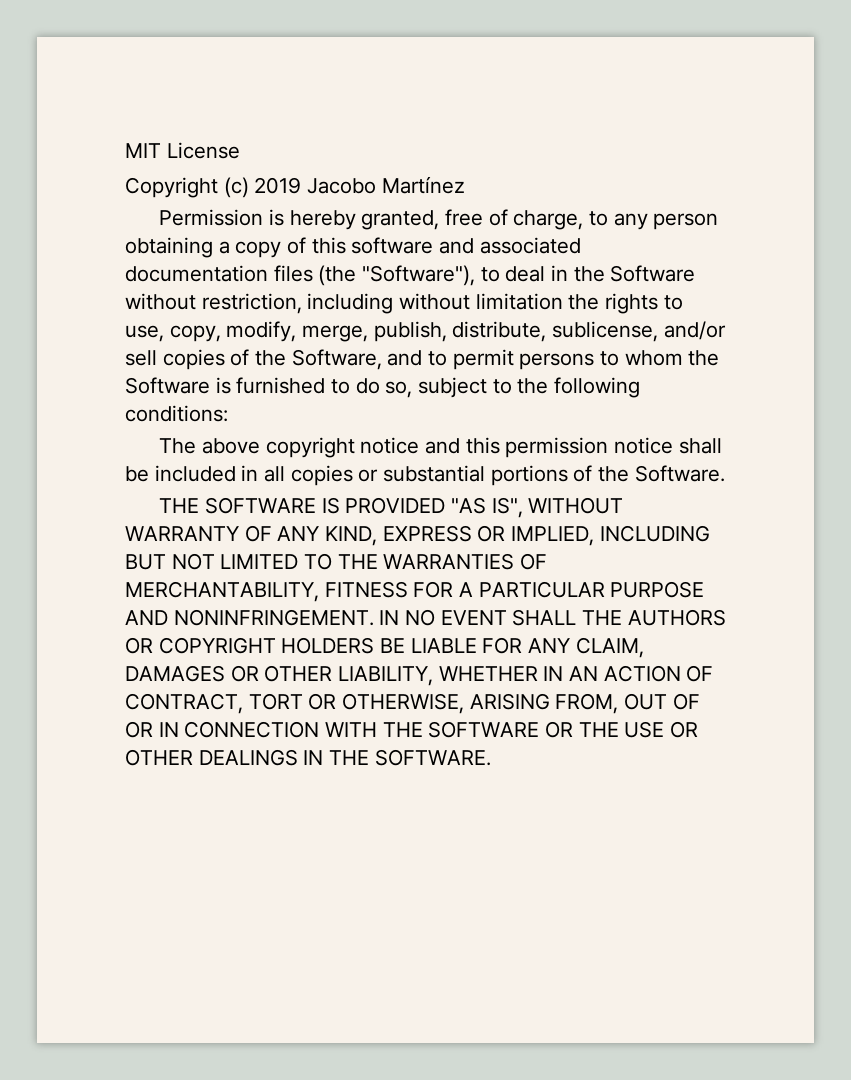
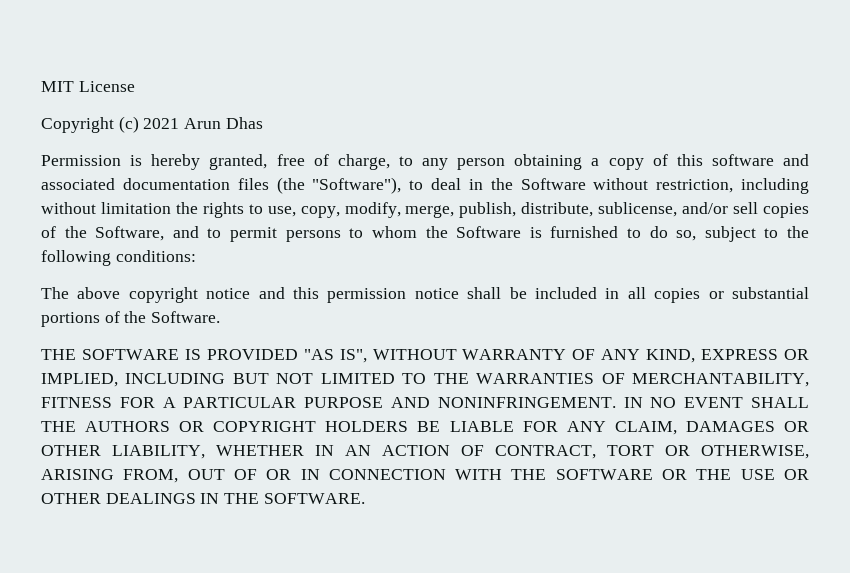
[254,176,465,194] 2019 Jacobo Martínez -> [143,117,263,129] 2021 Arun Dhas

